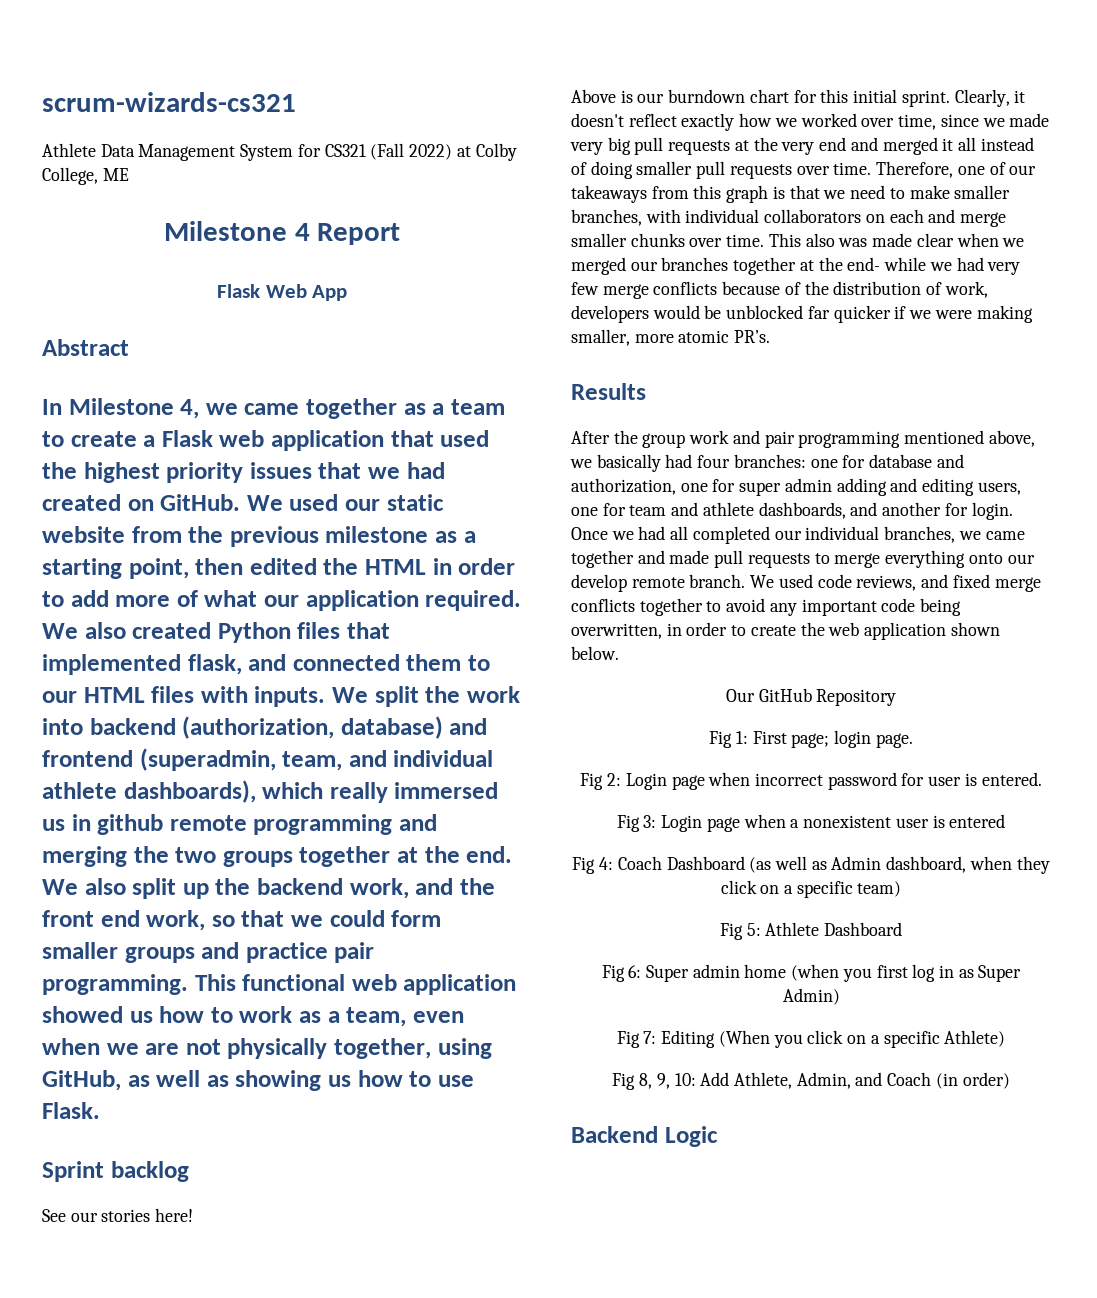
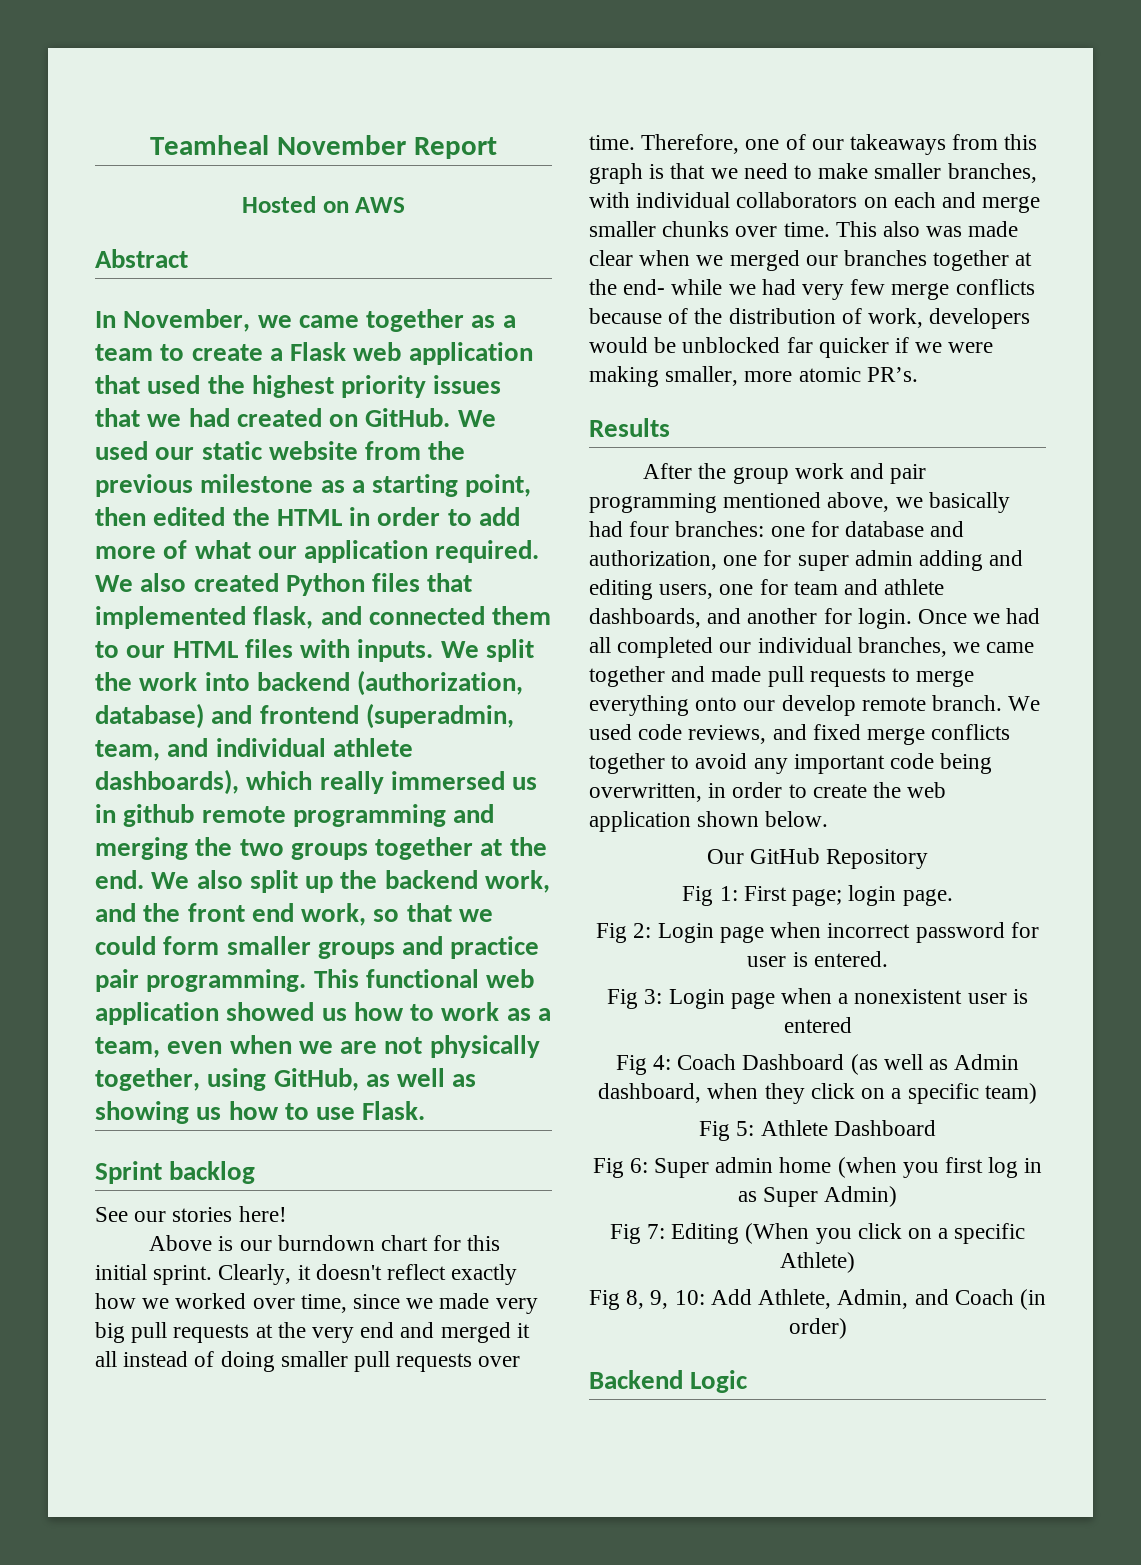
[42,92,296,112] [42,143,517,161] [42,167,129,185] [163,221,401,245] [216,284,348,301] scrum-wizards-cs321 // Athlete Data Management System for CS321 (Fall 2022) at Colby College, ME // Milestone 4 Report // Flask Web App -> [150,135,497,159] [241,196,406,213] Teamheal November Report // Hosted on AWS
[68,398,200,419] Milestone 4, -> [123,309,251,332] November,

